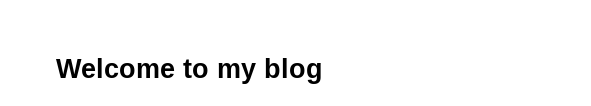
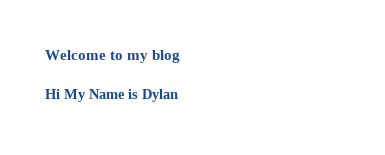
(323, 71) none -> [45,89,178,102] // Hi My Name is Dylan

